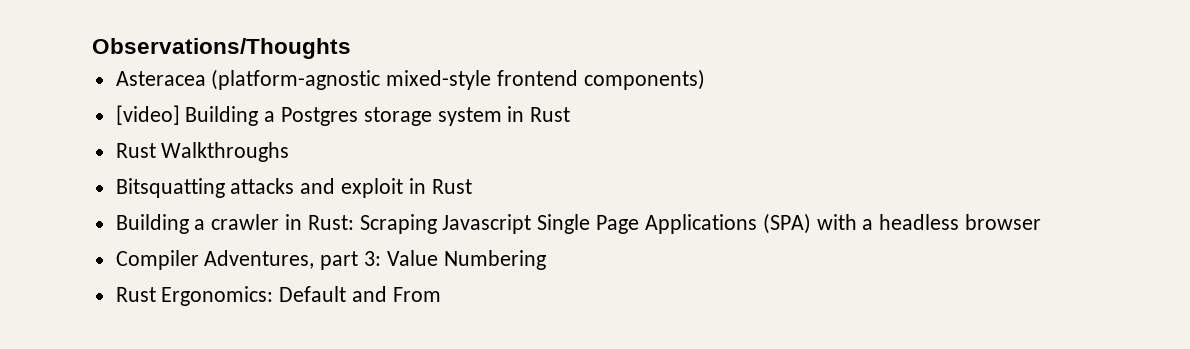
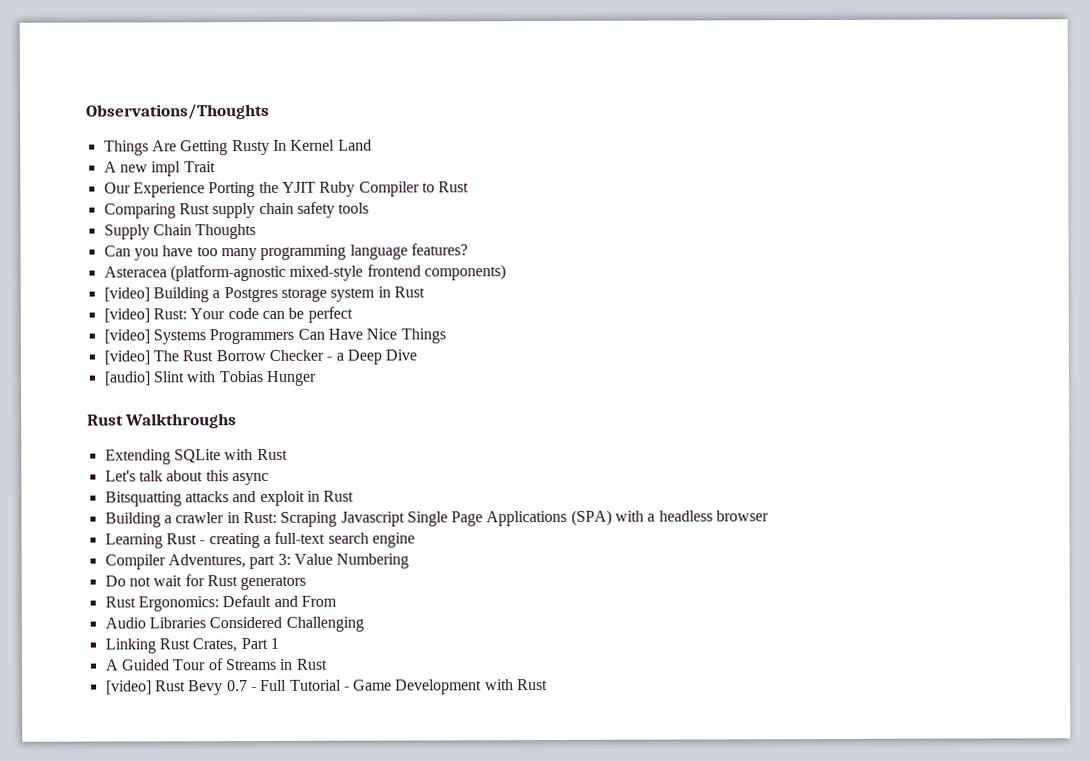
(351, 48) none -> [103,139,372,156] [103,161,216,177] [103,181,470,198] [103,201,370,219] [103,224,257,240] [103,243,468,261] // Things Are Getting Rusty In Kernel Land // A new impl Trait // Our Experience Porting the YJIT Ruby Compiler to Rust // Comparing Rust supply chain safety tools // Supply Chain Thoughts // Can you have too many programming language features?
[115,142,290,162] Rust Walkthroughs -> [103,306,353,323] [103,328,446,345] [103,349,418,365] [103,370,317,386] [87,413,238,429] [104,448,288,465] [104,470,269,486] [video] Rust: Your code can be perfect // [video] Systems Programmers Can Have Nice Things // [video] The Rust Borrow Checker - a Deep Dive // [audio] Slint with Tobias Hunger // Rust Walkthroughs // Extending SQLite with Rust // Let's talk about this async
(1041, 222) none -> [104,531,415,549] // Learning Rust - creating a full-text search engine
(546, 260) none -> [104,574,307,591] // Do not wait for Rust generators
(441, 294) none -> [104,616,364,632] [104,637,279,654] [104,658,328,671] [105,678,549,696] // Audio Libraries Considered Challenging // Linking Rust Crates, Part 1 // A Guided Tour of Streams in Rust // [video] Rust Bevy 0.7 - Full Tutorial - Game Development with Rust

